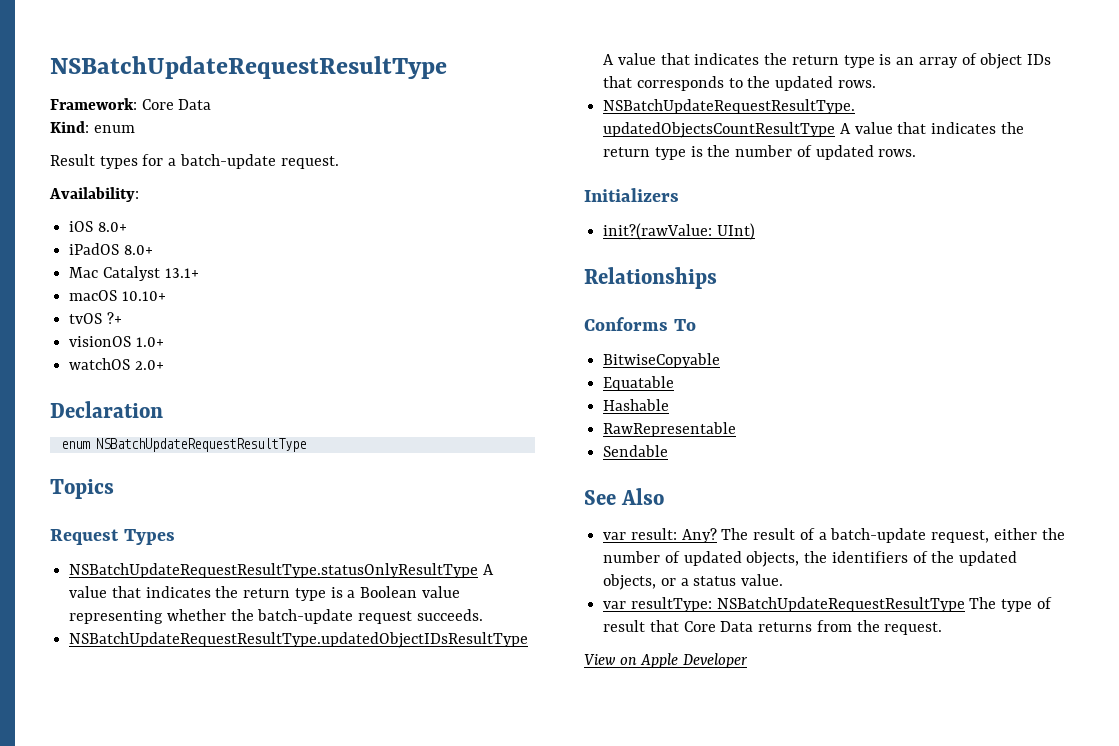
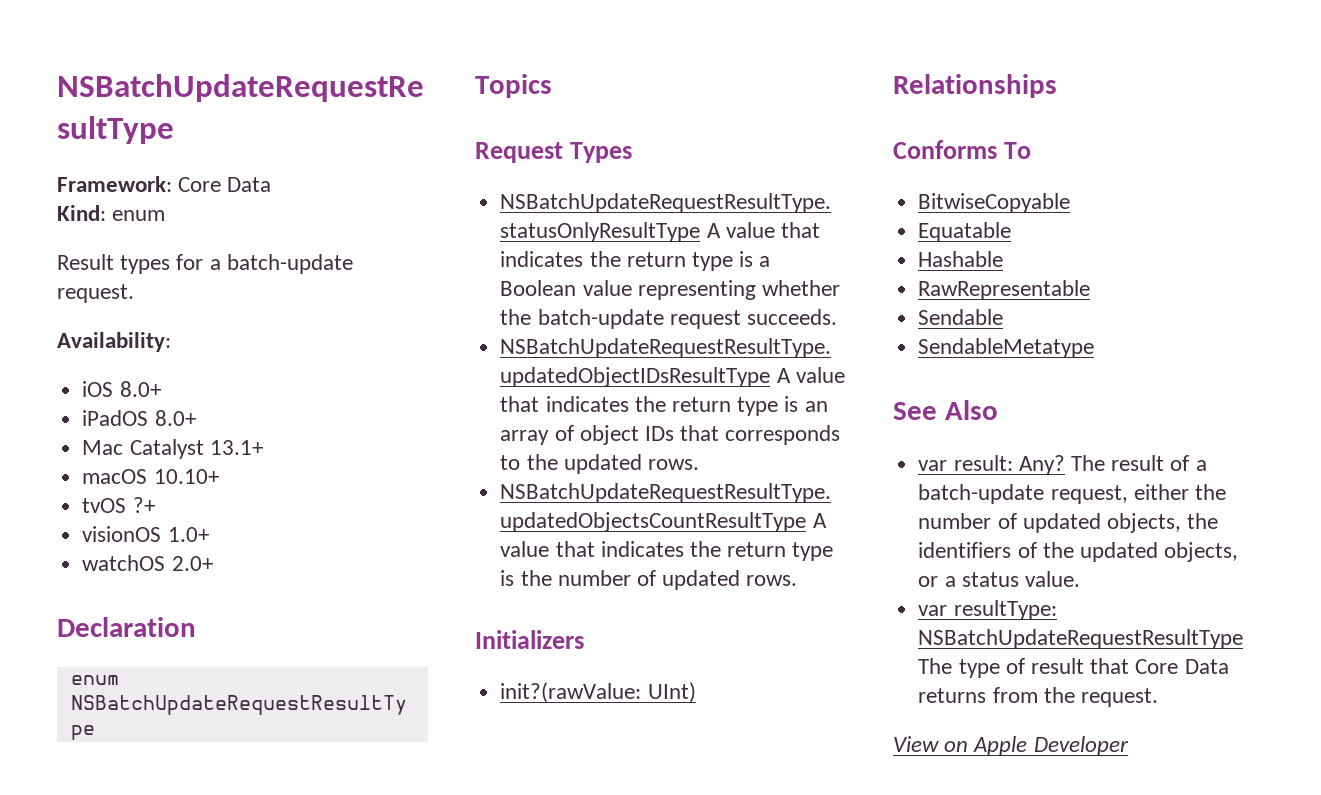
(669, 451) none -> [918,338,1095,358] // SendableMetatype

